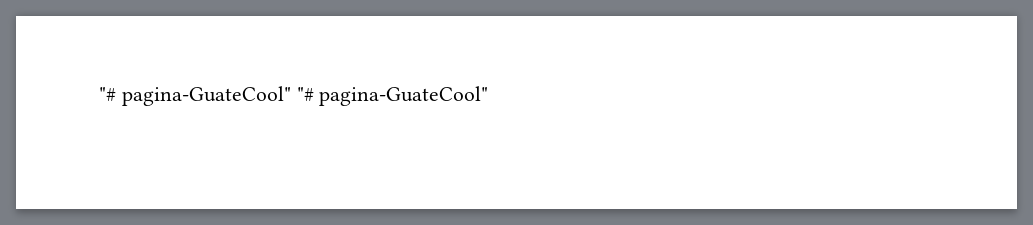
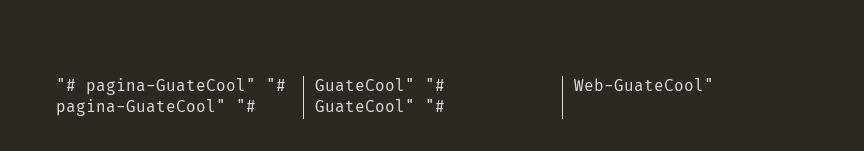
(489, 96) none -> [236,99,256,112] [315,78,445,92] [315,99,445,113] [574,78,714,92] "# GuateCool" "# GuateCool" "# Web-GuateCool"

